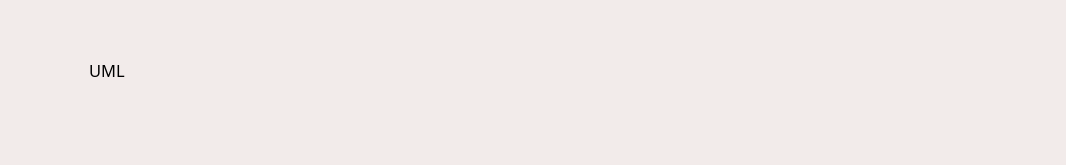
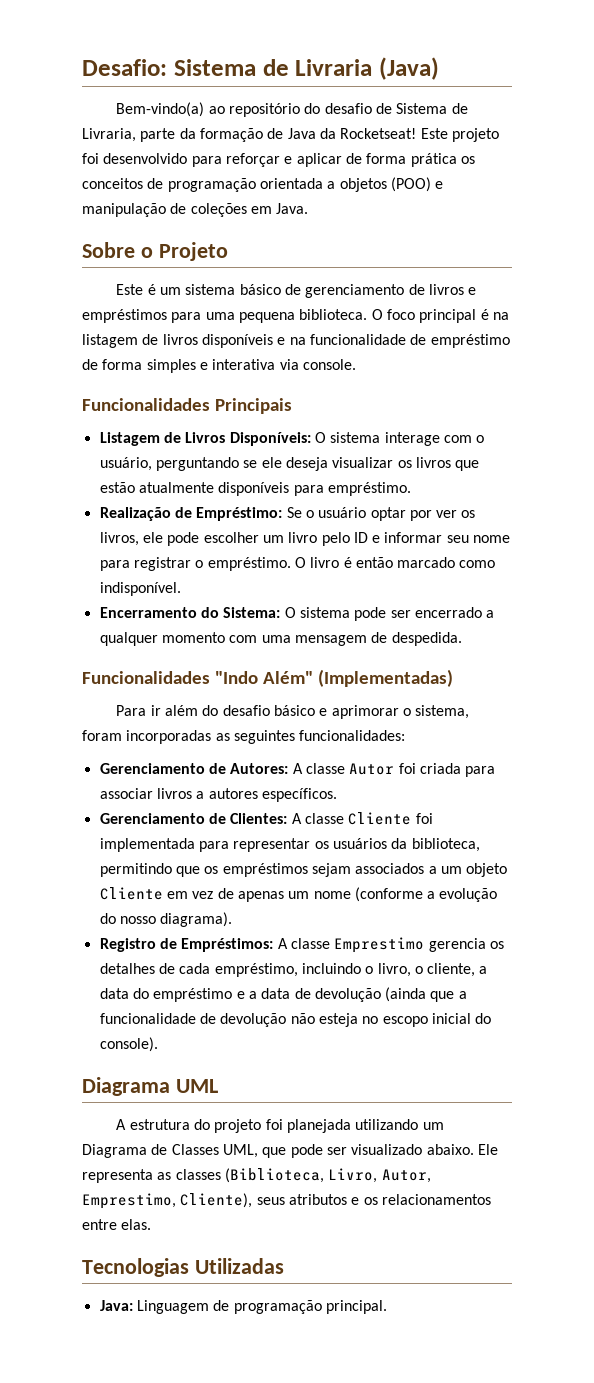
[89,65,125,77] UML -> [82,57,439,80] [116,102,468,117] [82,128,499,142] [82,153,475,167] [82,177,444,192] [82,203,309,217] [82,242,228,261] [116,284,477,298] [82,309,509,323] [82,334,510,348] [82,359,356,373] [82,398,292,414] [99,432,485,446] [99,457,480,471] [99,482,411,496] [99,507,476,521] [99,532,511,546] [99,557,496,571] [99,582,181,596] [99,607,495,621] [99,632,462,646] [82,669,453,687] [116,705,470,719] [82,730,406,744] [99,763,496,777] [99,788,337,802] [99,812,433,825] [99,838,480,852] [99,863,508,877] [99,887,498,902] [99,912,233,927] [99,937,504,953] [99,963,488,977] [99,987,467,1002] [99,1013,492,1027] [99,1037,158,1052] [82,1077,218,1096] [116,1119,444,1133] [82,1144,498,1158] [82,1168,431,1183] [82,1193,491,1209] [82,1219,152,1230] [82,1258,284,1277] [99,1300,387,1314] Desafio: Sistema de Livraria (Java) // Bem-vindo(a) ao repositório do desafio de Sistema de Livraria, parte da formação de Java da Rocketseat! Este projeto foi desenvolvido para reforçar e aplicar de forma prática os conceitos de programação orientada a objetos (POO) e manipulação de coleções em Java. // Sobre o Projeto // Este é um sistema básico de gerenciamento de livros e empréstimos para uma pequena biblioteca. O foco principal é na listagem de livros disponíveis e na funcionalidade de empréstimo de forma simples e interativa via console. // Funcionalidades Principais // Listagem de Livros Disponíveis: O sistema interage com o usuário, perguntando se ele deseja visualizar os livros que estão atualmente disponíveis para empréstimo. // Realização de Empréstimo: Se o usuário optar por ver os livros, ele pode escolher um livro pelo ID e informar seu nome para registrar o empréstimo. O livro é então marcado como indisponível. // Encerramento do Sistema: O sistema pode ser encerrado a qualquer momento com uma mensagem de despedida. // Funcionalidades "Indo Além" (Implementadas) // Para ir além do desafio básico e aprimorar o sistema, foram incorporadas as seguintes funcionalidades: // Gerenciamento de Autores: A classe Autor foi criada para associar livros a autores específicos. // Gerenciamento de Clientes: A classe Cliente foi implementada para representar os usuários da biblioteca, permitindo que os empréstimos sejam associados a um objeto Cliente em vez de apenas um nome (conforme a evolução do nosso diagrama). // Registro de Empréstimos: A classe Emprestimo gerencia os detalhes de cada empréstimo, incluindo o livro, o cliente, a data do empréstimo e a data de devolução (ainda que a funcionalidade de devolução não esteja no escopo inicial do console). // Diagrama UML // A estrutura do projeto foi planejada utilizando um Diagrama de Classes UML, que pode ser visualizado abaixo. Ele representa as classes (Biblioteca, Livro, Autor, Emprestimo, Cliente), seus atributos e os relacionamentos entre elas. // Tecnologias Utilizadas // Java: Linguagem de programação principal.

